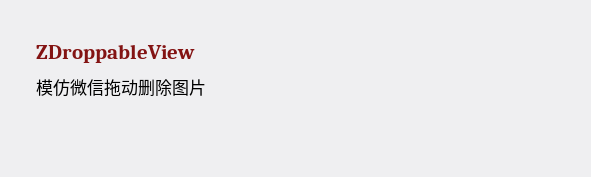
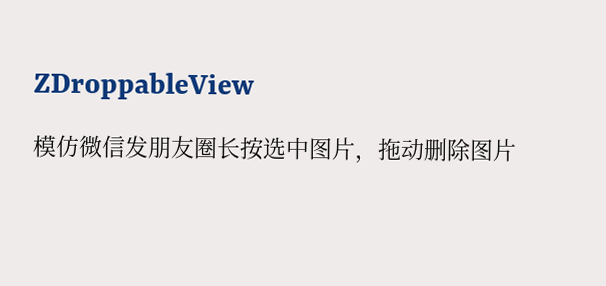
(104, 87) none -> [124,135,378,164] 发朋友圈长按选中图片，

